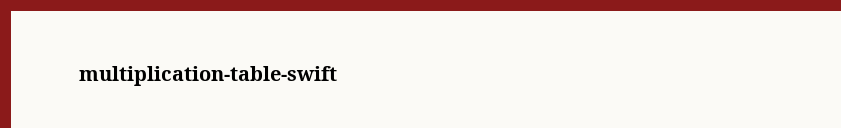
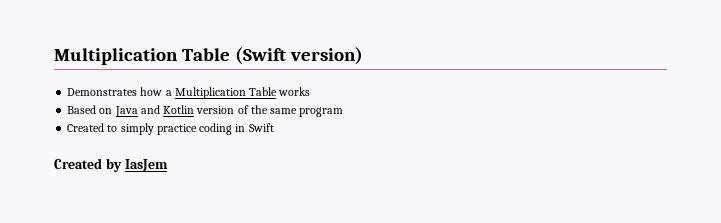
[79,66,337,86] multiplication-table-swift -> [54,47,363,65] [67,87,311,99] [67,105,344,117] [67,123,274,135] [54,158,168,172] Multiplication Table (Swift version) // Demonstrates how a Multiplication Table works // Based on Java and Kotlin version of the same program // Created to simply practice coding in Swift // Created by IasJem

